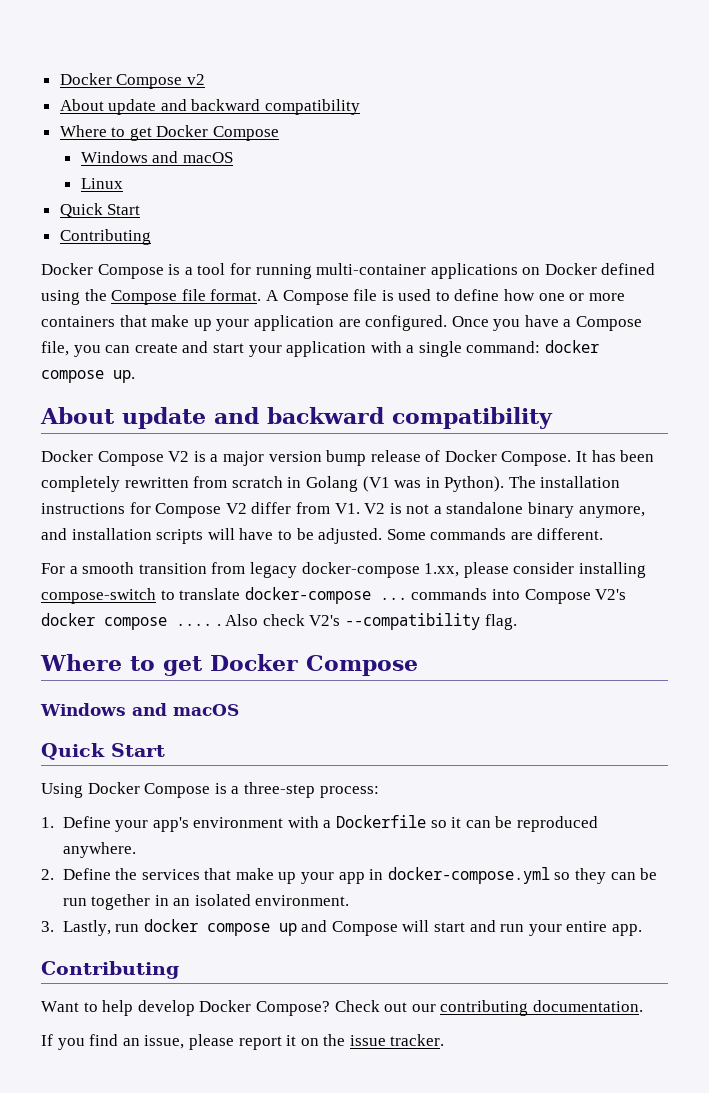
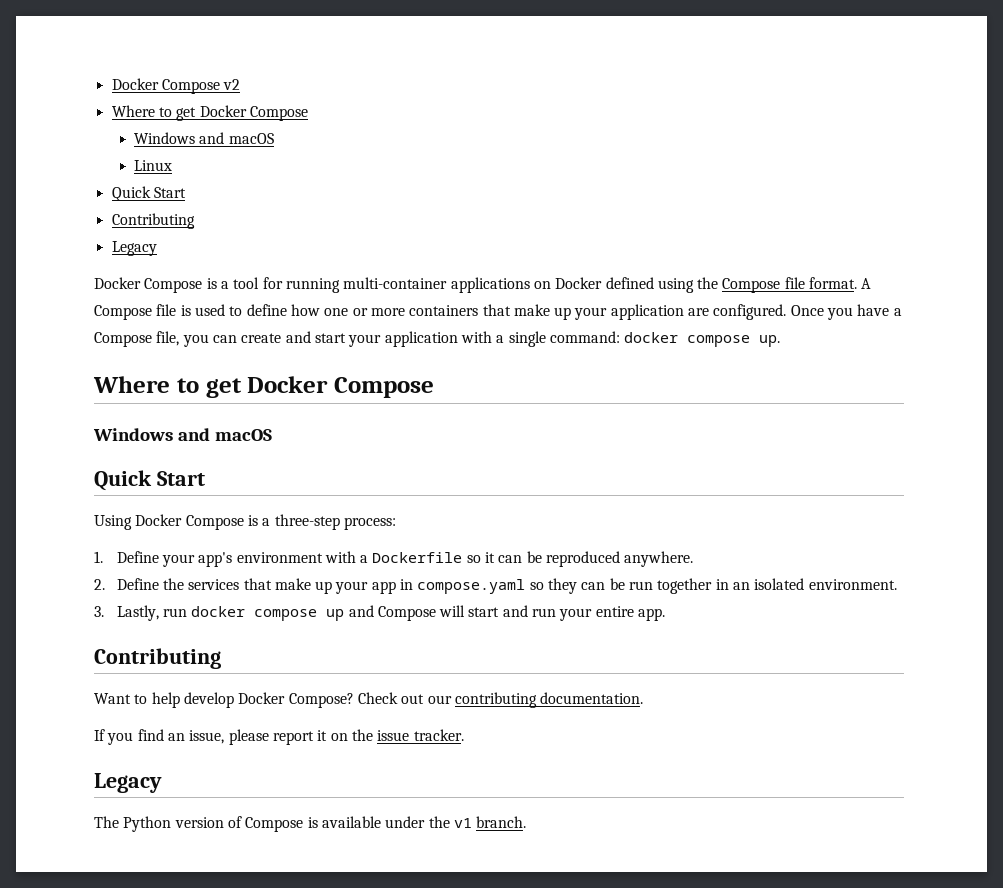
[59,99,361,115] // About update and backward compatibility -> (241, 84) none
(151, 237) none -> [111,241,157,256] // Legacy
[40,407,553,429] [41,450,655,466] [41,476,621,492] [41,502,645,518] [41,528,604,544] [41,562,646,578] [41,587,627,604] [41,613,517,630] // About update and backward compatibility // Docker Compose V2 is a major version bump release of Docker Compose. It has been completely rewritten from scratch in Golang (V1 was in Python). The installation instructions for Compose V2 differ from V1. V2 is not a standalone binary anymore, and installation scripts will have to be adjusted. Some commands are different. // For a smooth transition from legacy docker-compose 1.xx, please consider installing compose-switch to translate docker-compose ... commands into Compose V2's docker compose .... . Also check V2's --compatibility flag. -> (781, 341) none
[387,867,550,884] docker-compose.yml -> [417,579,526,594] compose.yaml
(445, 1040) none -> [94,773,162,793] [94,816,527,832] // Legacy // The Python version of Compose is available under the v1 branch.

